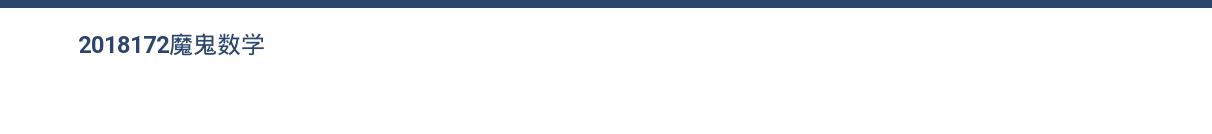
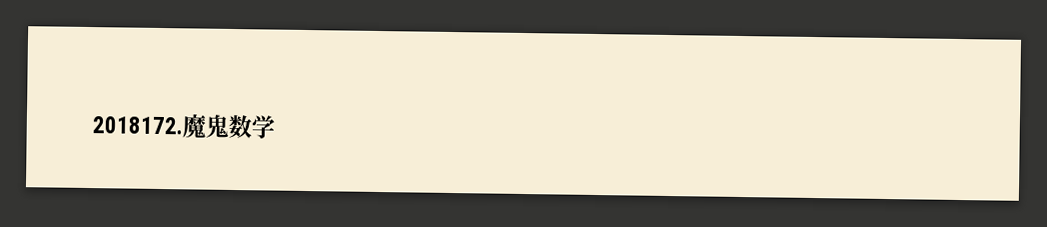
[78,36,169,53] 2018172 -> [92,116,183,135] 2018172.

